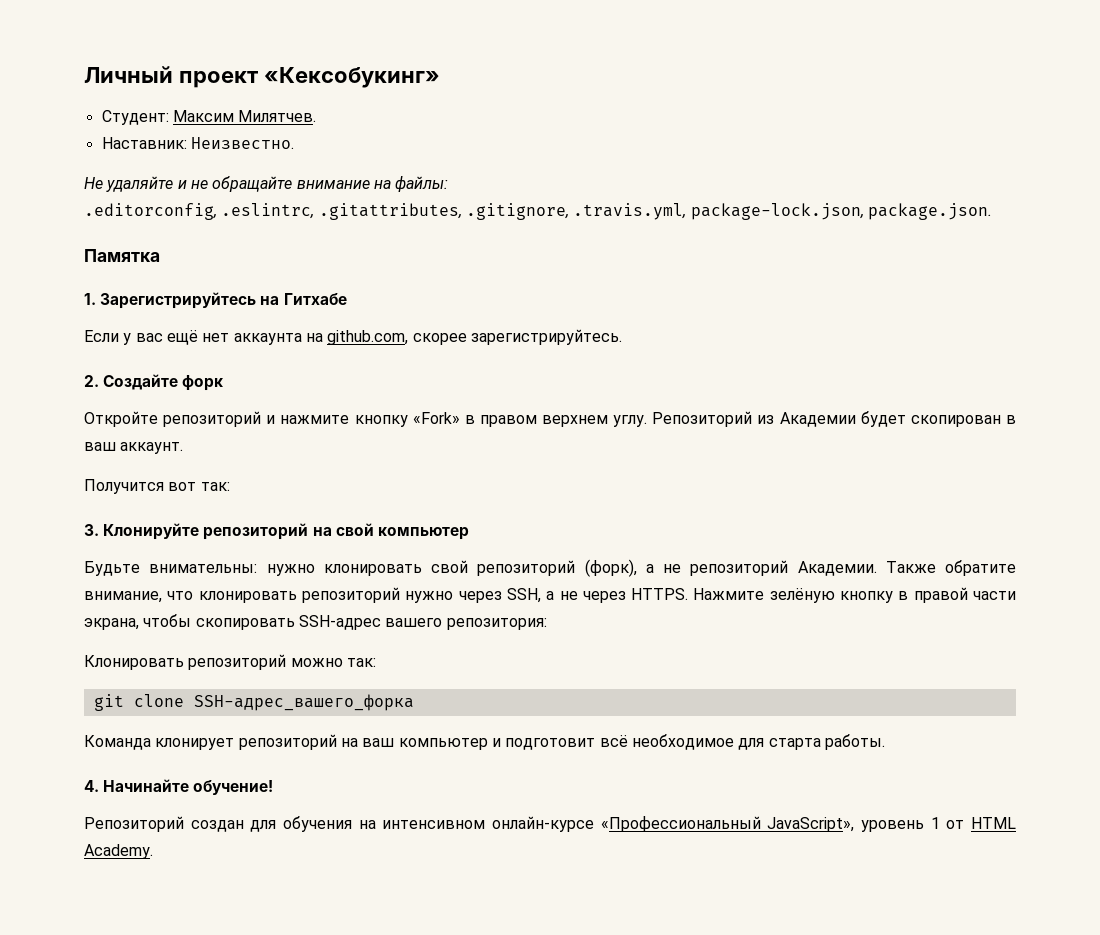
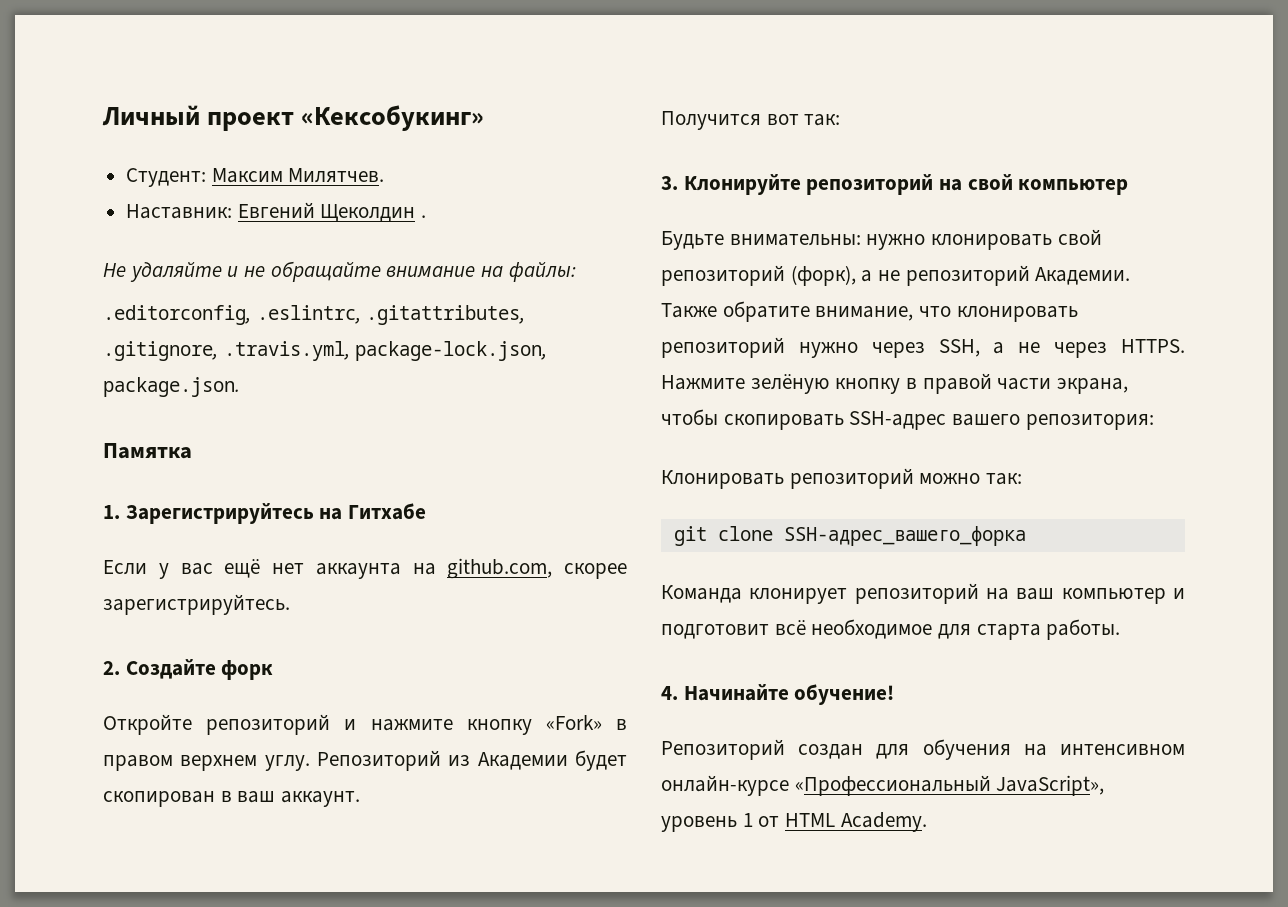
[190,137,294,149] Неизвестно. -> [237,202,427,222] Евгений Щеколдин .

